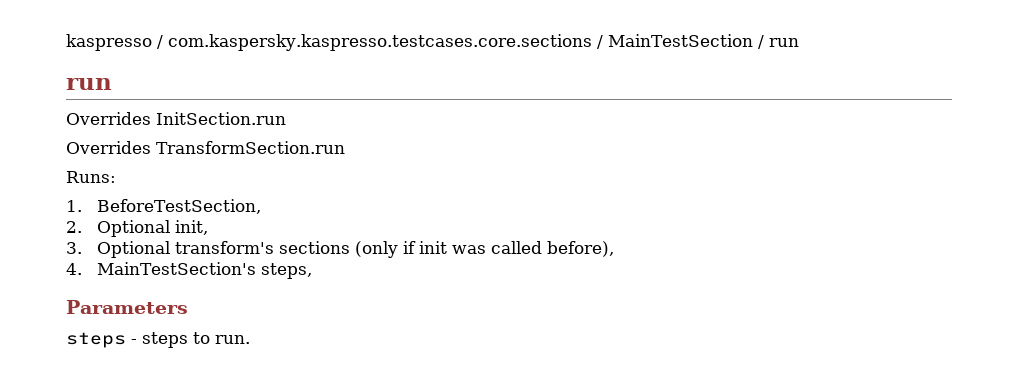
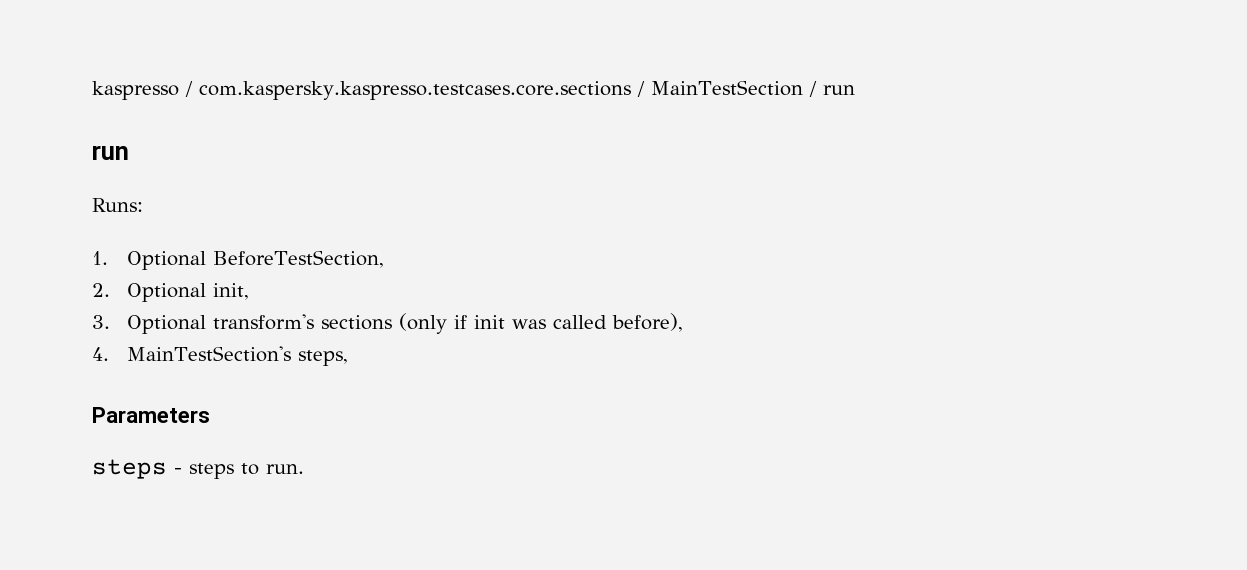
[66,112,286,125] [66,141,345,154] // Overrides InitSection.run // Overrides TransformSection.run -> (129, 153) none
(82, 206) none -> [126,251,206,270] Optional

